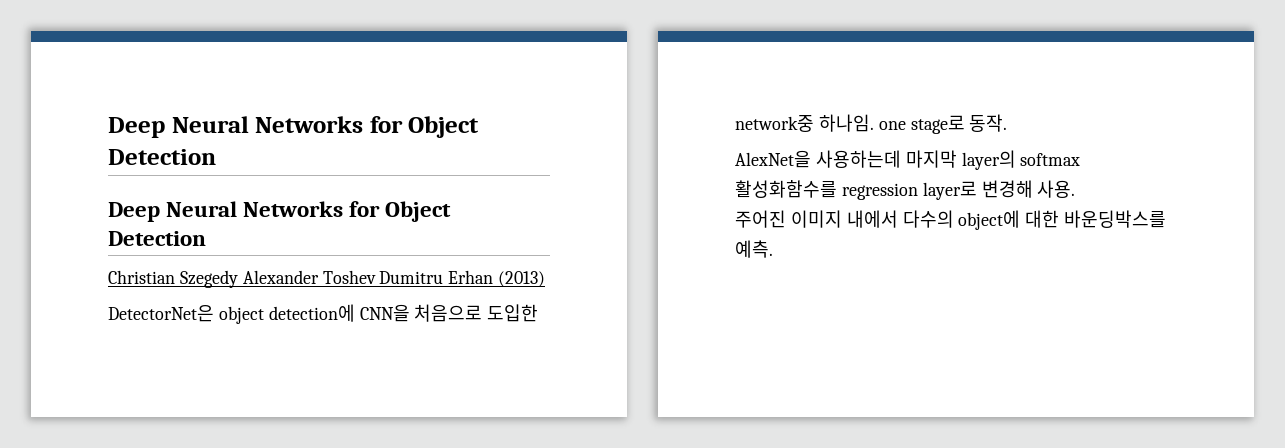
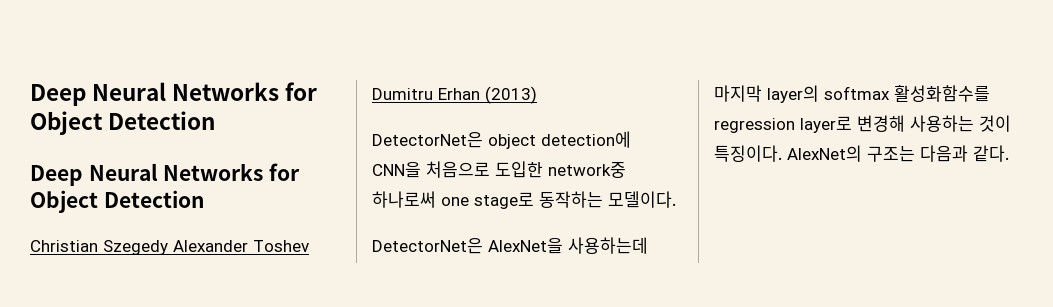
[818,114,874,132] 하나임. -> [372,191,436,208] 하나로써
[969,114,1008,132] 동작. // -> [539,191,676,208] [372,238,483,254] 동작하는 모델이다. // DetectorNet은
[1037,180,1076,198] [735,210,1167,230] [735,240,773,258] 사용. // 주어진 이미지 내에서 다수의 object에 대한 바운딩박스를 예측. -> [910,115,1011,132] [714,145,1009,162] 사용하는 것이 특징이다. AlexNet의 구조는 다음과 같다.

